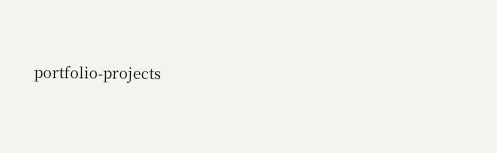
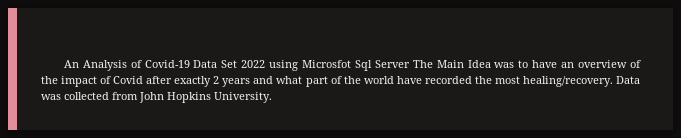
[33,64,162,84] portfolio-projects -> [63,60,641,71] [41,76,640,87] [41,92,272,103] An Analysis of Covid-19 Data Set 2022 using Microsfot Sql Server The Main Idea was to have an overview of the impact of Covid after exactly 2 years and what part of the world have recorded the most healing/recovery. Data was collected from John Hopkins University.

